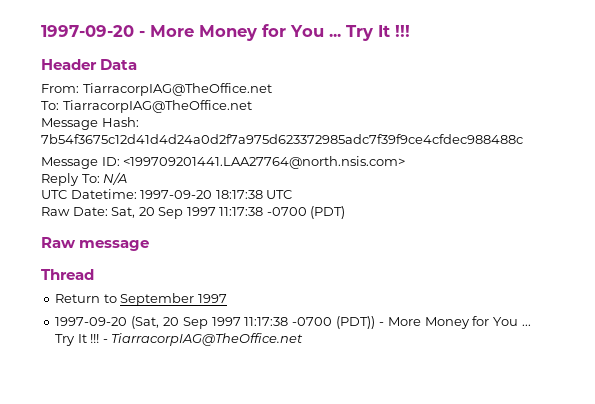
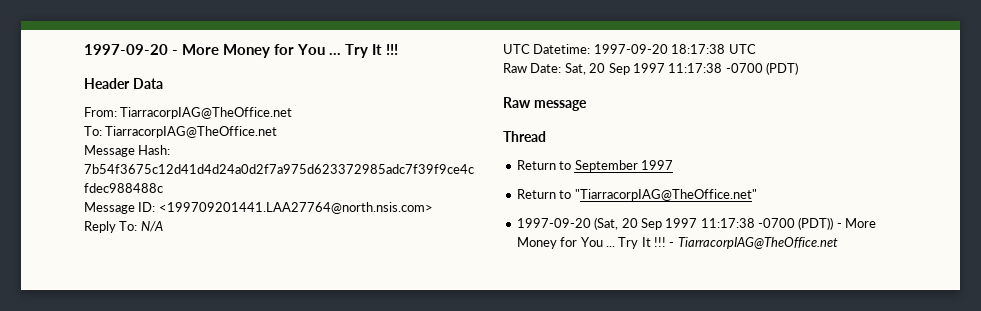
(227, 298) none -> [516,189,757,201] // Return to "TiarracorpIAG@TheOffice.net"

